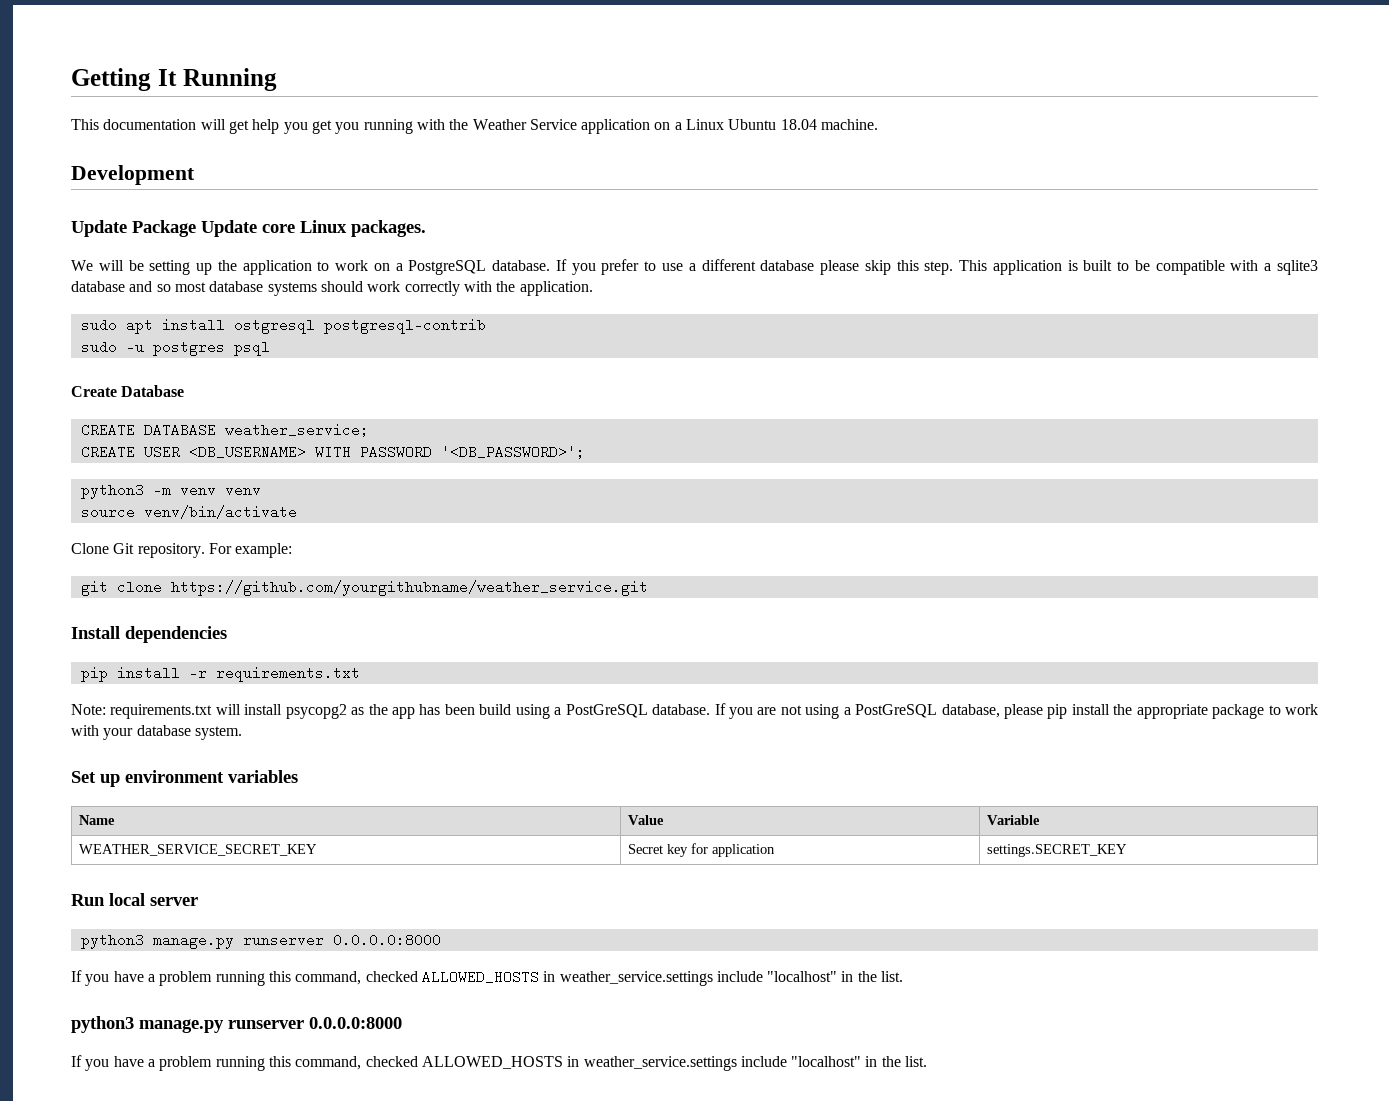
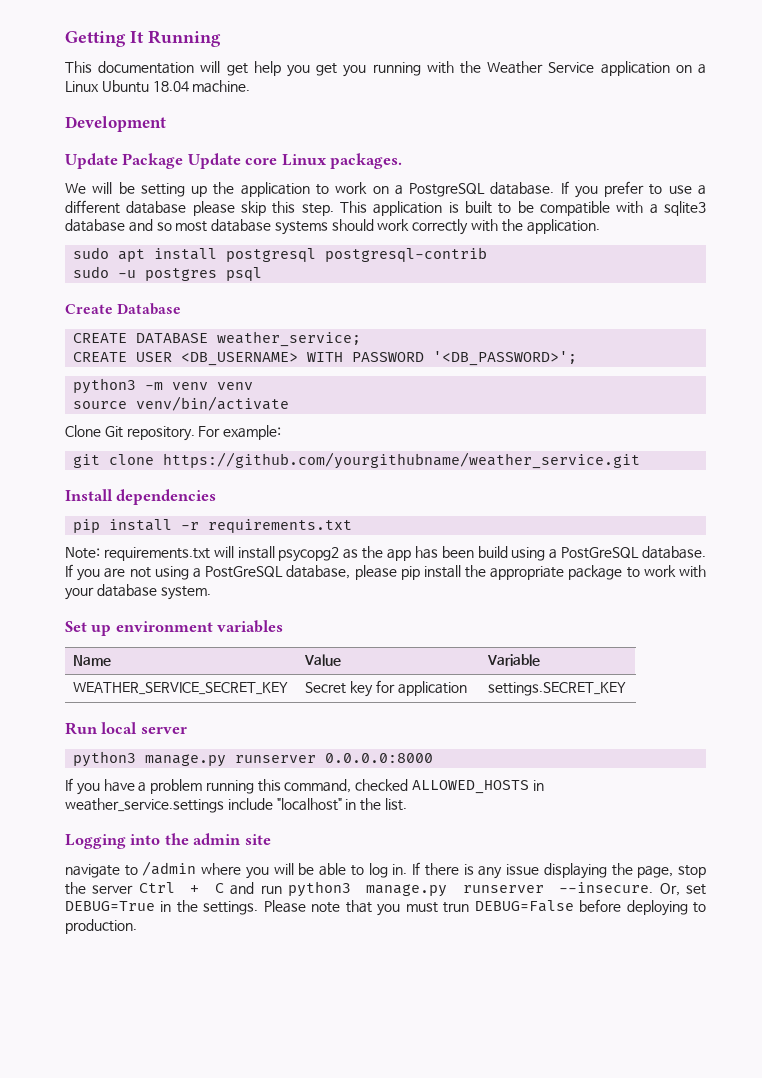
[233,318,315,334] ostgresql -> [226,248,317,262] postgresql
[71,1016,402,1033] [71,1055,928,1071] python3 manage.py runserver 0.0.0.0:8000 // If you have a problem running this command, checked ALLOWED_HOSTS in weather_service.settings include "localhost" in the list. -> [65,833,271,849] [65,861,706,879] [65,881,706,897] [65,899,706,916] [65,919,137,934] Logging into the admin site // navigate to /admin where you will be able to log in. If there is any issue displaying the page, stop the server Ctrl + C and run python3 manage.py runserver --insecure. Or, set DEBUG=True in the settings. Please note that you must trun DEBUG=False before deploying to production.

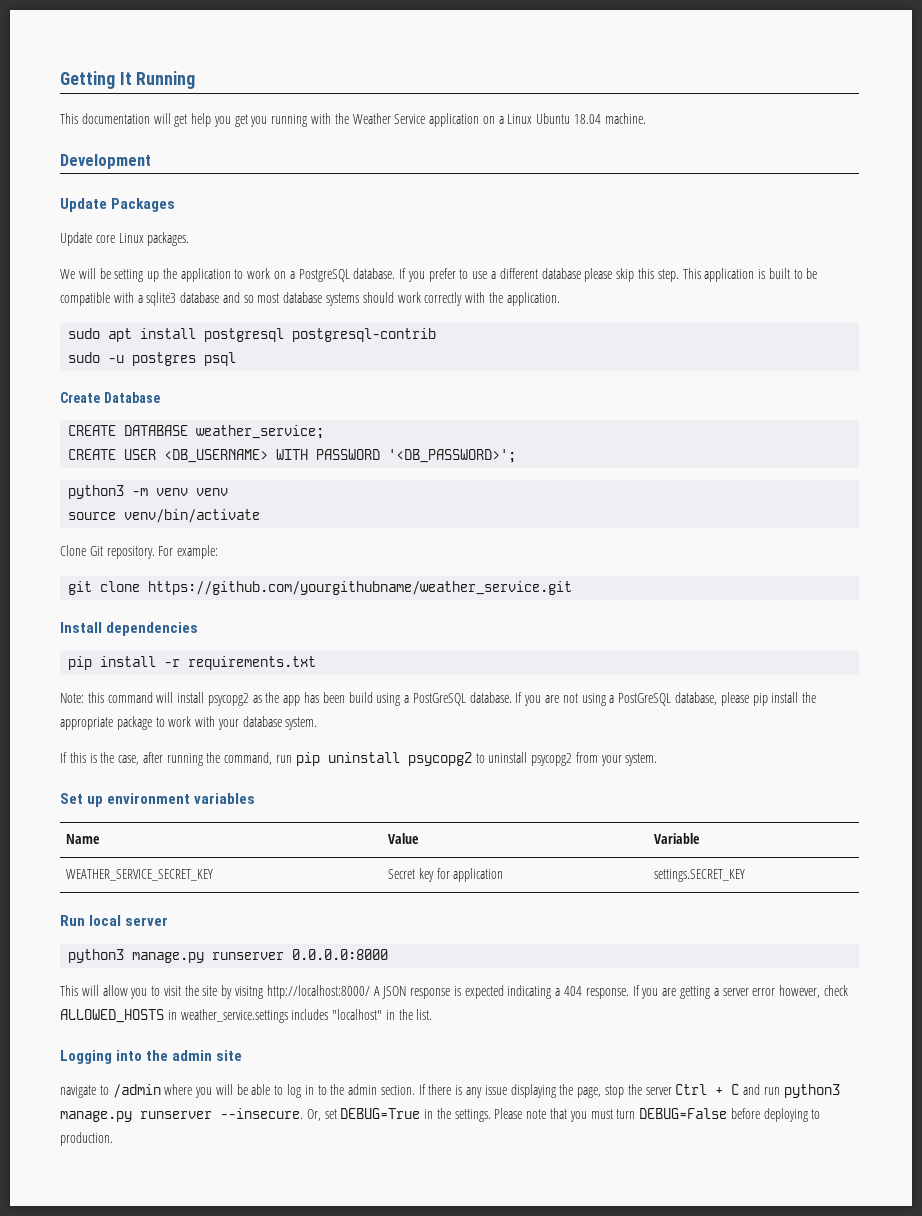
[122,153,184,169] Package -> [111,198,176,212] Packages //
[103,547,210,561] requirements.txt -> [87,692,153,703] this command
(211, 593) none -> [60,752,658,766] // If this is the case, after running the command, run pip uninstall psycopg2 to uninstall psycopg2 from your system.
[65,778,409,795] If you have a problem running this command, checked -> [60,985,848,999] This will allow you to visit the site by visitng http://localhost:8000/ A JSON response is expected indicating a 404 response. If you are getting a server error however, check
[227,798,273,810] include -> [291,1009,329,1020] includes
[392,864,408,875] in. -> [304,1084,415,1095] in to the admin section.
[443,902,470,913] trun -> [616,1109,636,1119] turn

